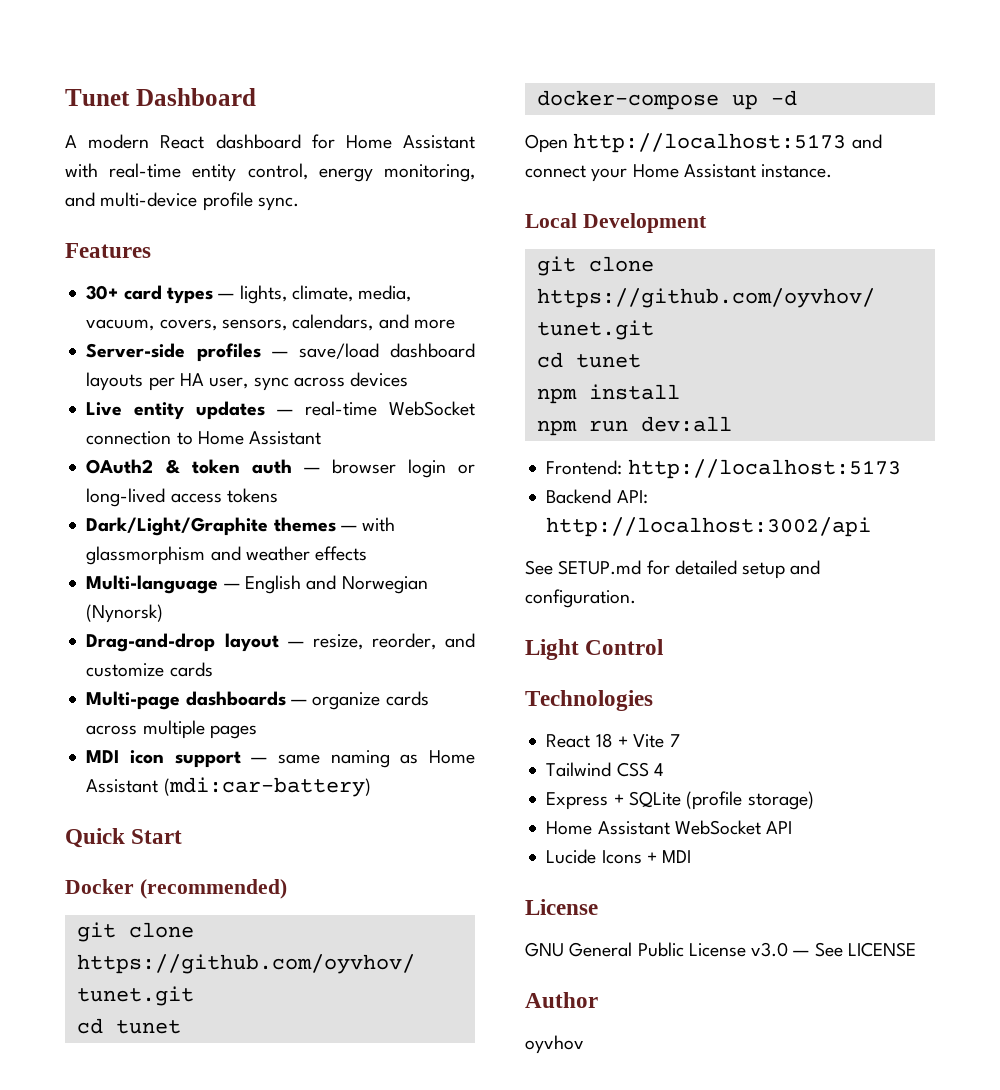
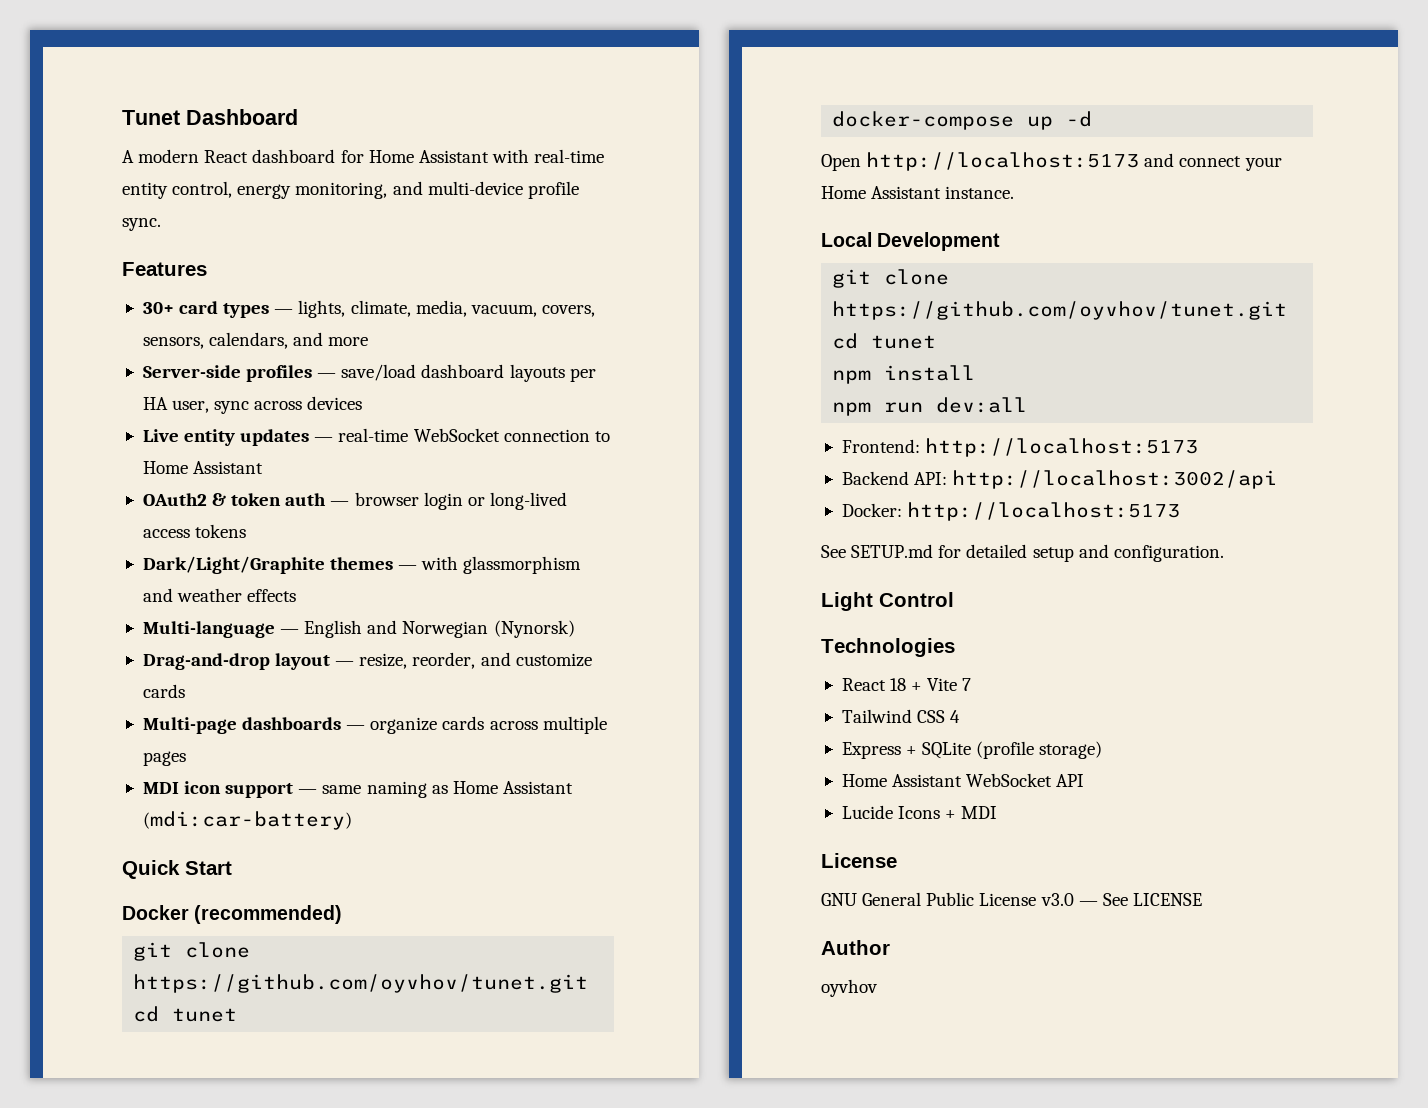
(872, 527) none -> [841,502,1181,521] // Docker: http://localhost:5173

